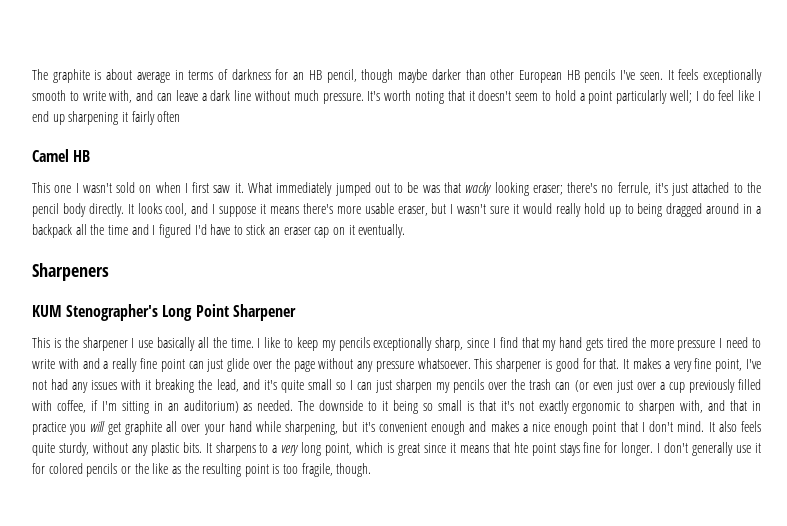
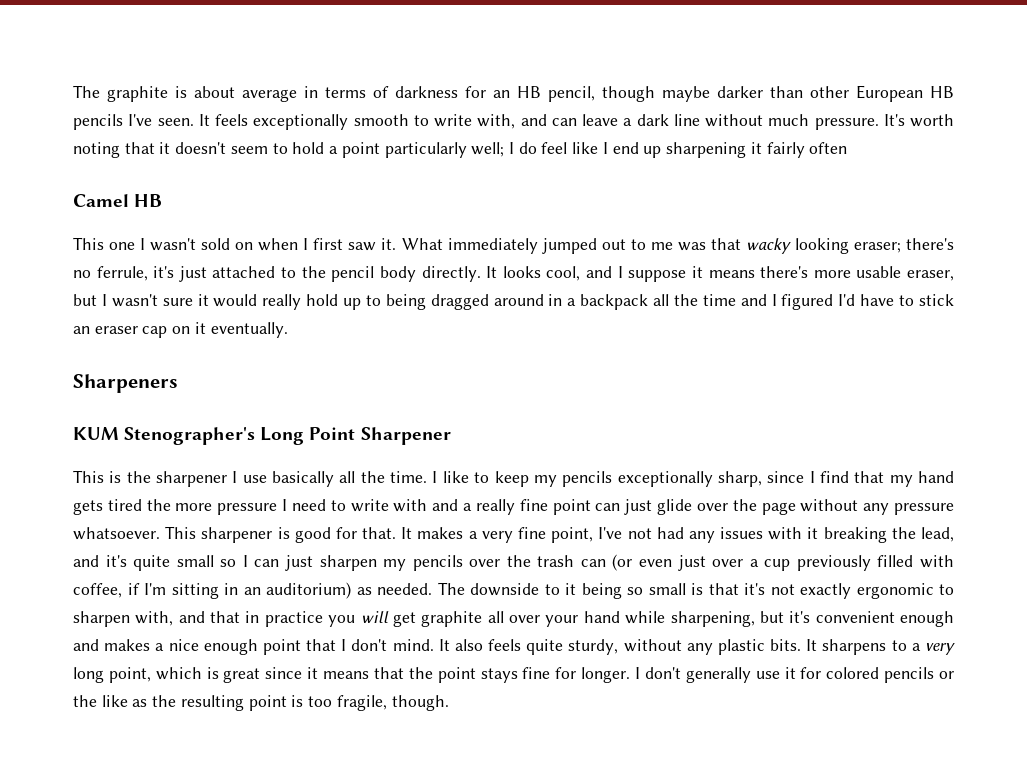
[407,182,419,193] be -> [650,242,673,250] me
[513,442,528,453] hte -> [408,667,433,679] the

